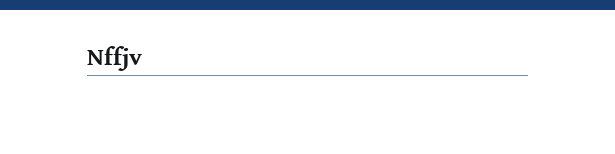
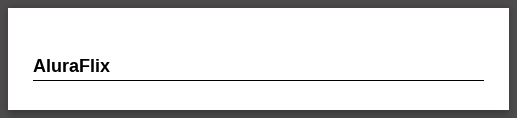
[87,46,142,71] Nffjv -> [33,59,110,72] AluraFlix

